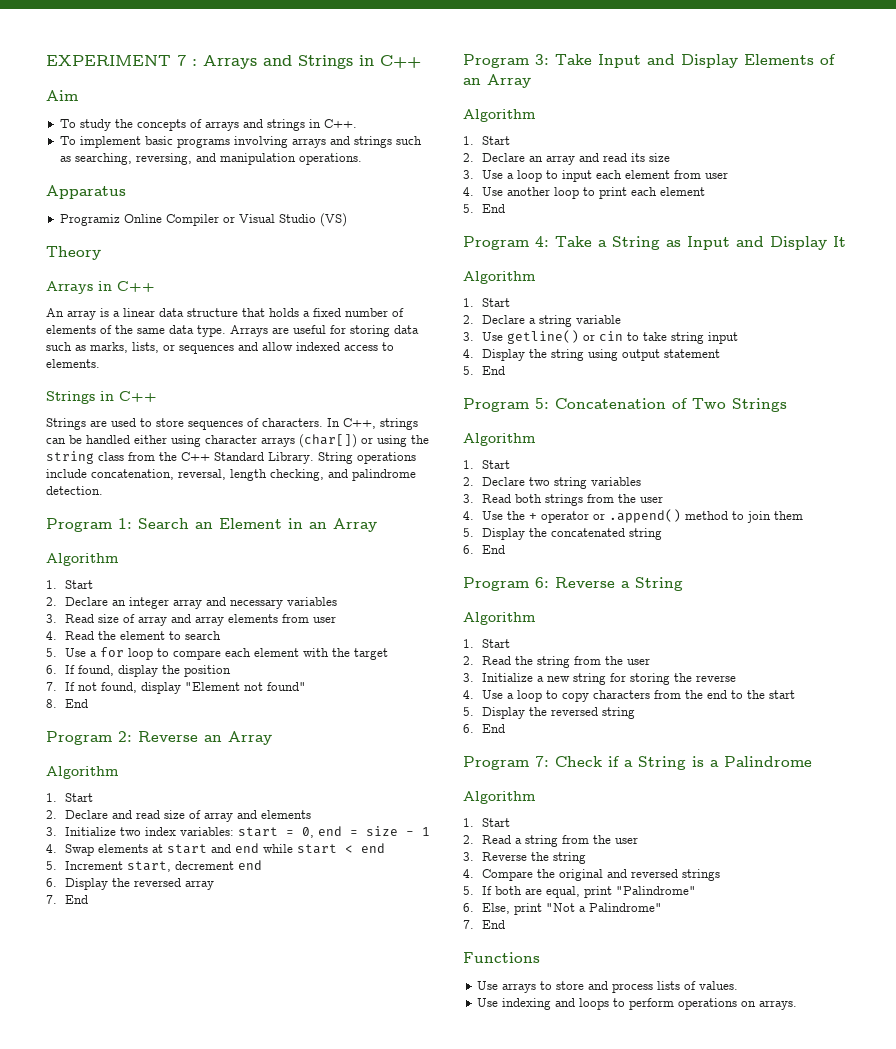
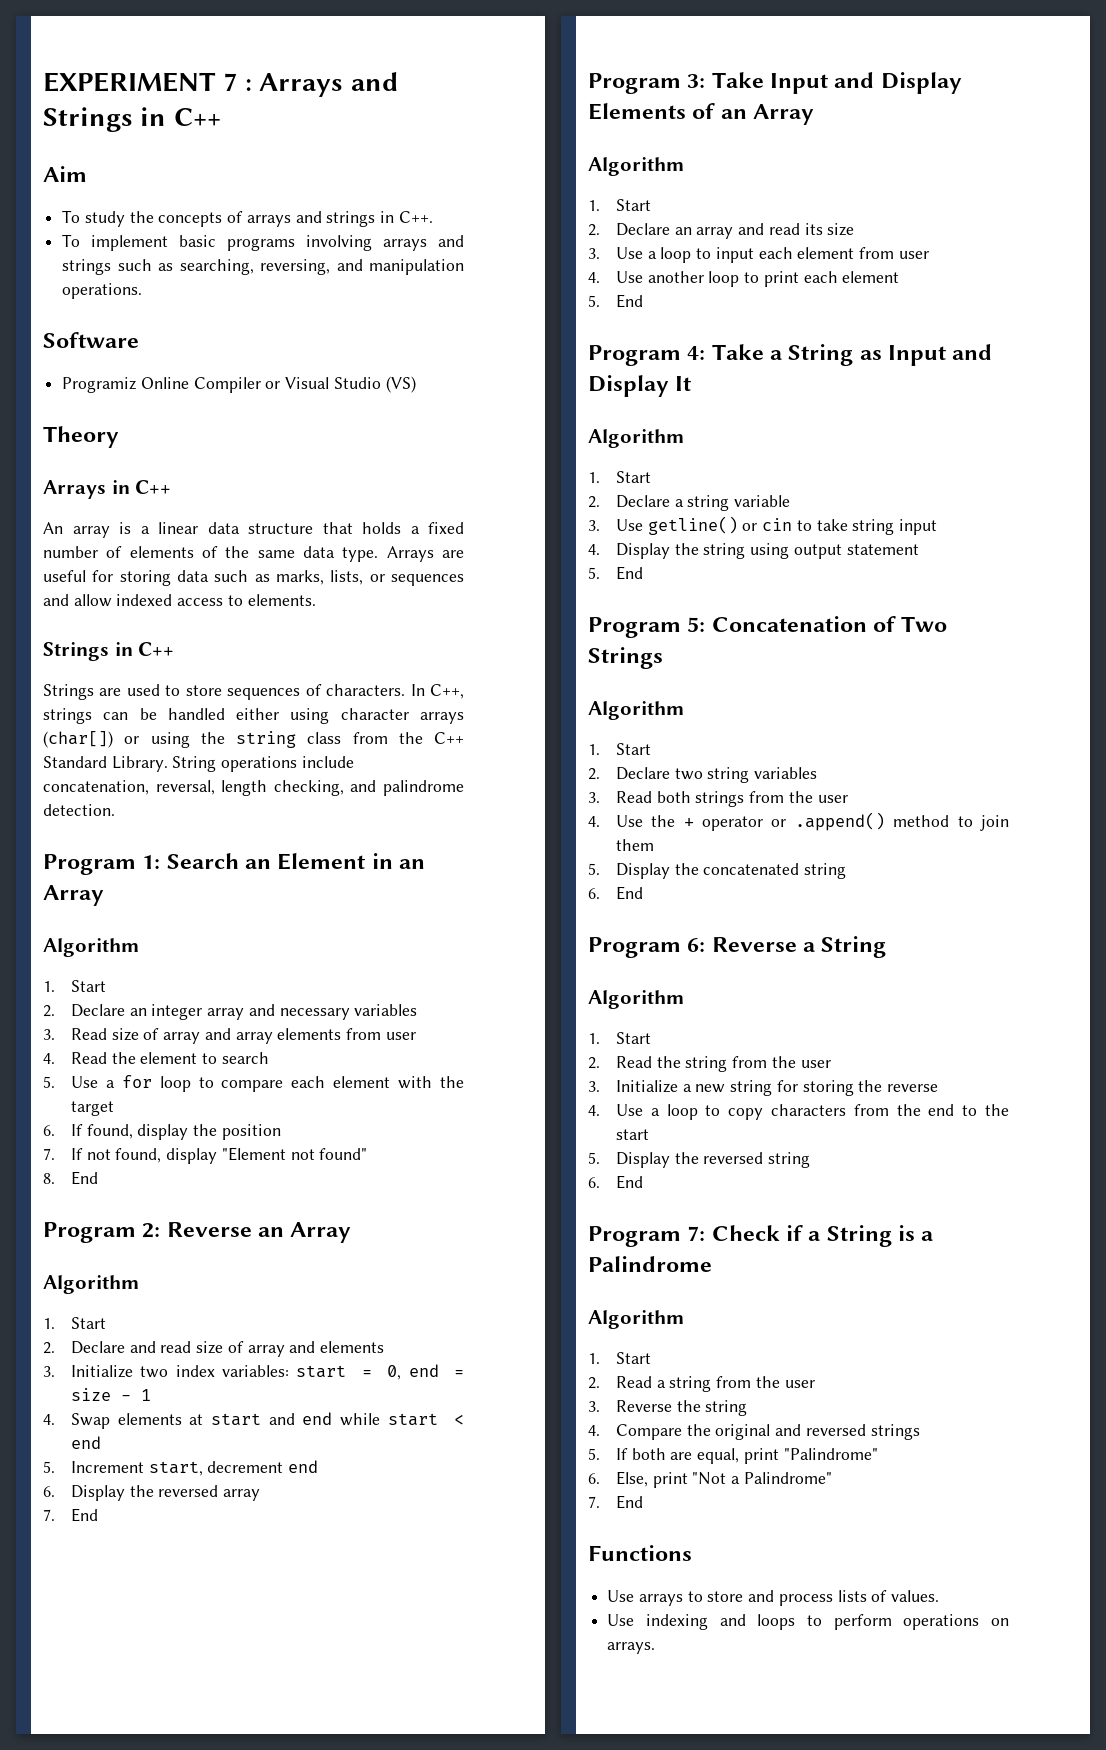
[46,185,126,199] Apparatus -> [43,332,139,348] Software

